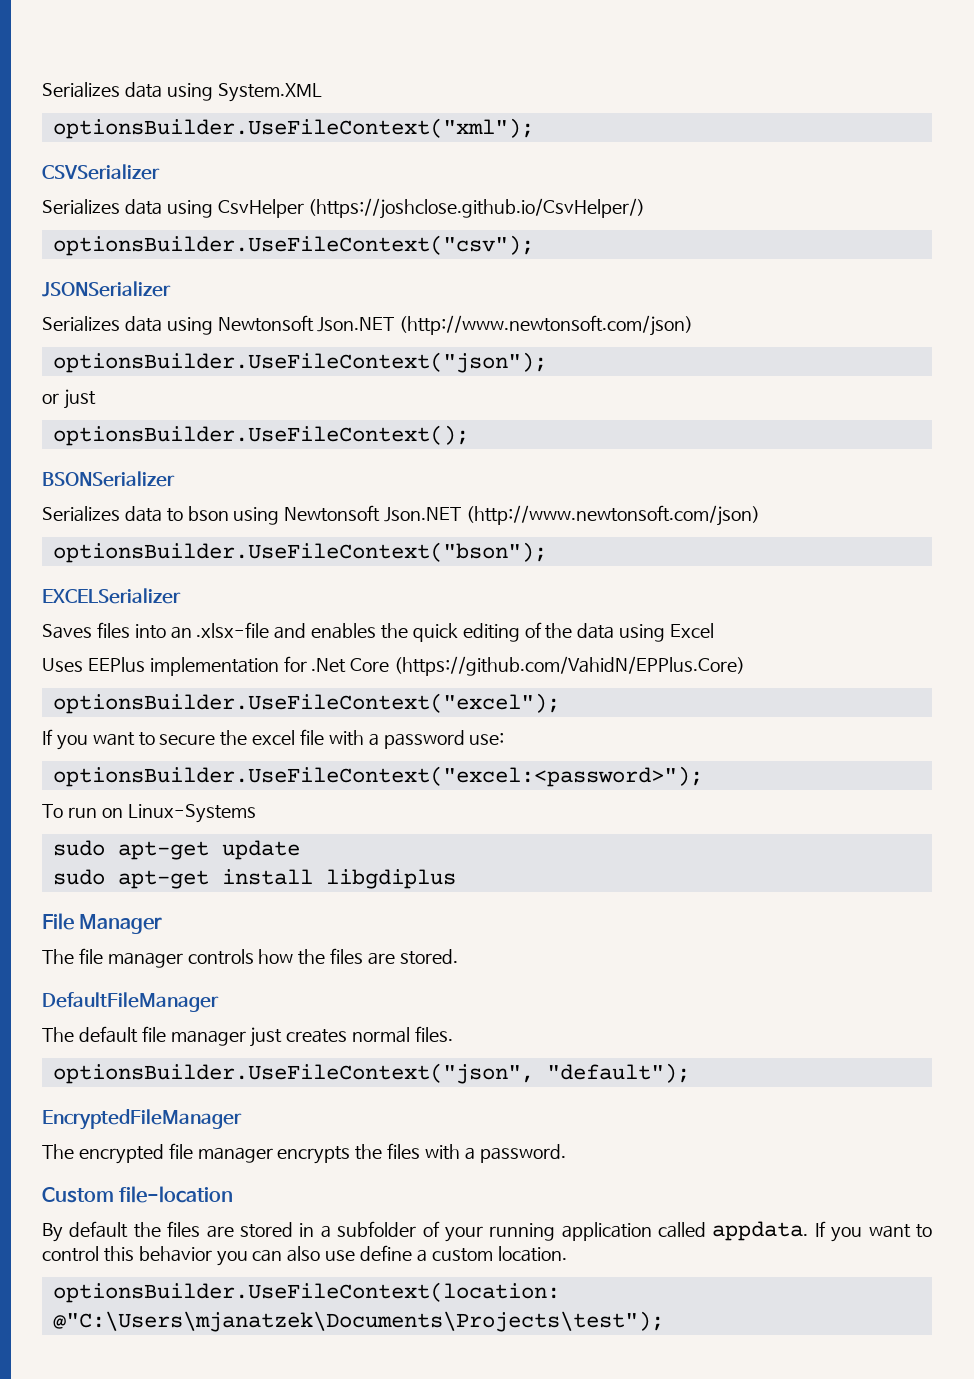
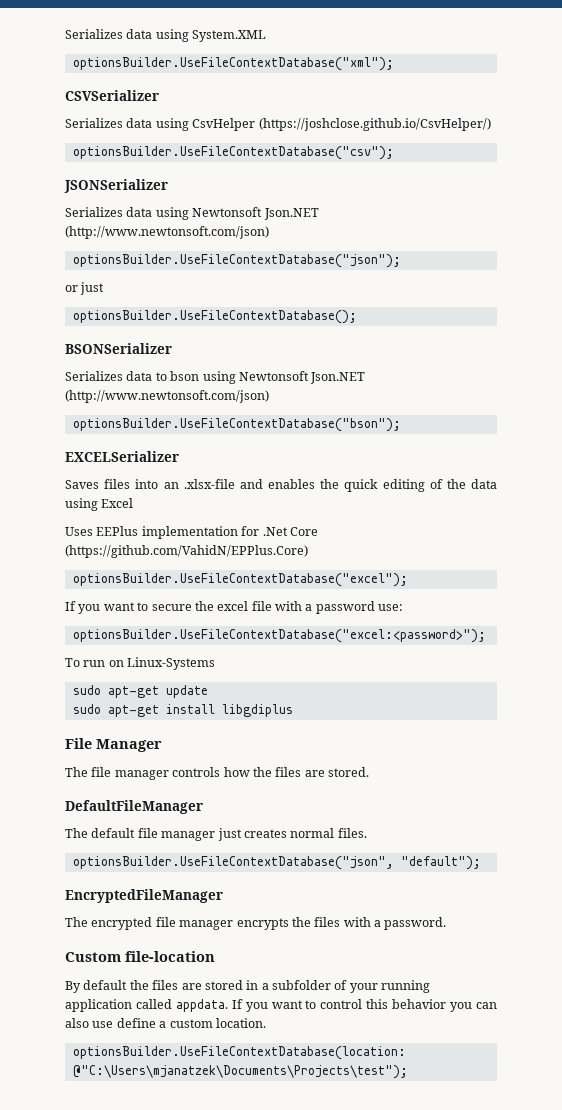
[52,118,534,139] optionsBuilder.UseFileContext("xml"); -> [72,57,394,71] optionsBuilder.UseFileContextDatabase("xml");
[52,235,534,256] optionsBuilder.UseFileContext("csv"); -> [72,146,394,160] optionsBuilder.UseFileContextDatabase("csv");
[52,352,547,373] optionsBuilder.UseFileContext("json"); -> [72,254,401,268] optionsBuilder.UseFileContextDatabase("json");
[52,425,469,446] optionsBuilder.UseFileContext(); -> [72,310,357,324] optionsBuilder.UseFileContextDatabase();
[52,542,547,563] optionsBuilder.UseFileContext("bson"); -> [72,418,401,432] optionsBuilder.UseFileContextDatabase("bson");
[52,693,560,714] optionsBuilder.UseFileContext("excel"); -> [72,573,408,587] optionsBuilder.UseFileContextDatabase("excel");
[52,766,703,787] optionsBuilder.UseFileContext("excel:<password>"); -> [72,629,486,643] optionsBuilder.UseFileContextDatabase("excel:<password>");
[52,1063,534,1084] optionsBuilder.UseFileContext("json", -> [72,856,394,870] optionsBuilder.UseFileContextDatabase("json",
[52,1282,560,1303] optionsBuilder.UseFileContext(location: -> [72,1046,406,1060] optionsBuilder.UseFileContextDatabase(location:

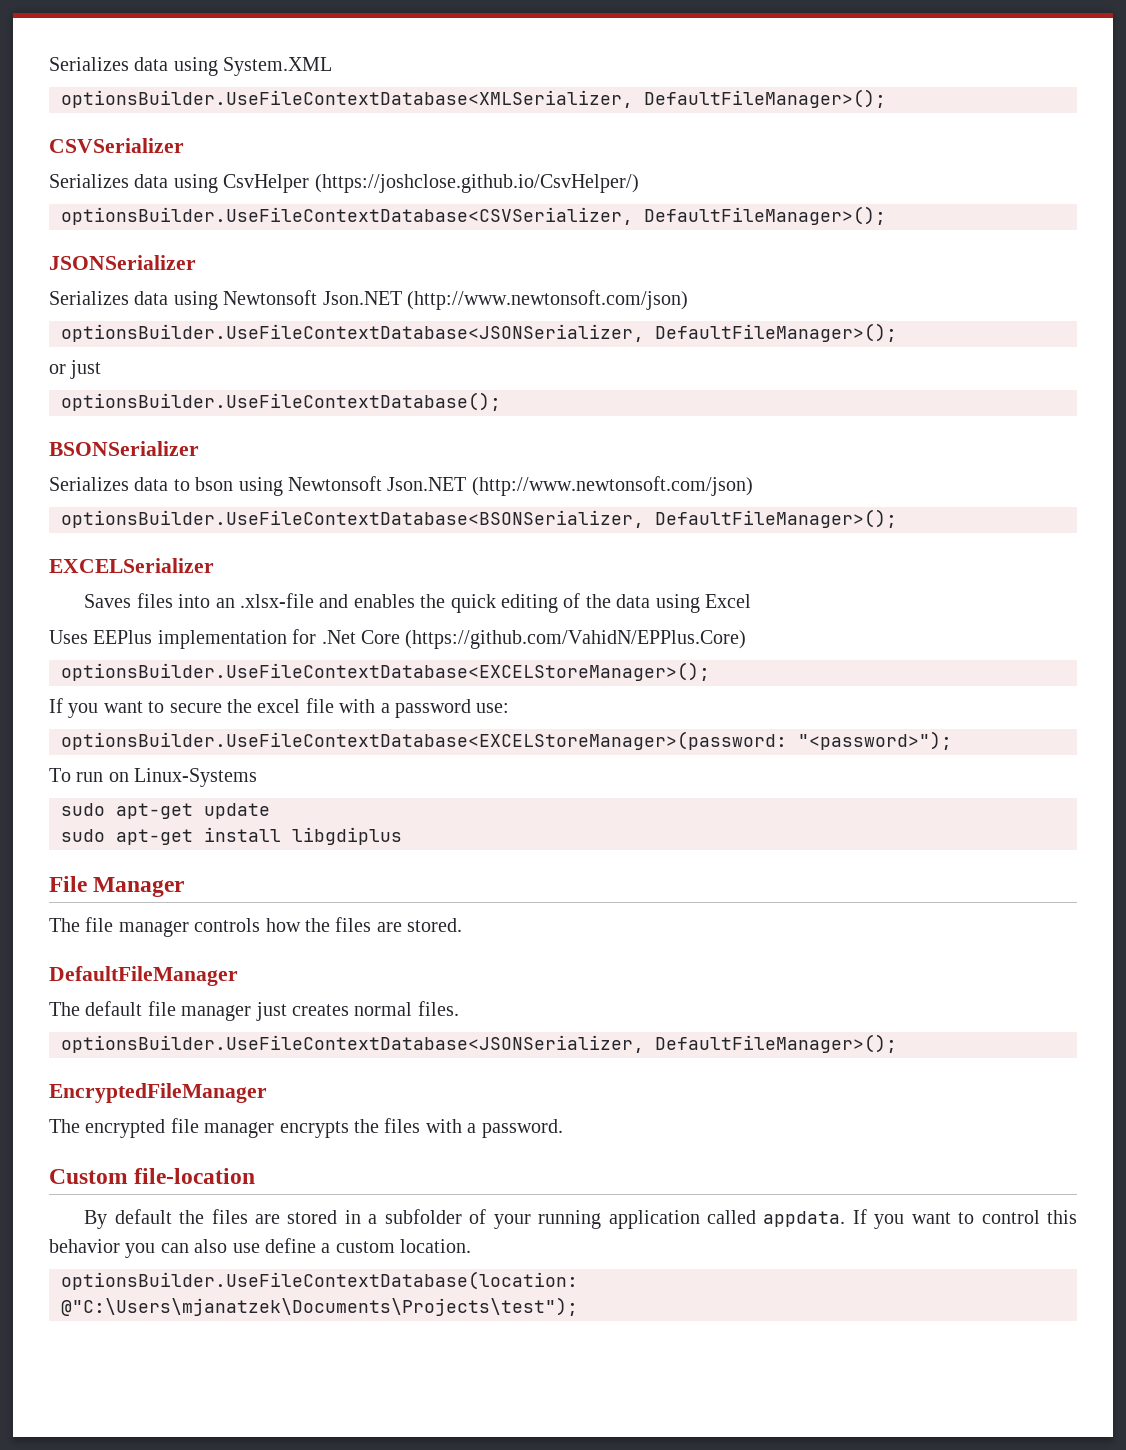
[72,57,394,71] optionsBuilder.UseFileContextDatabase("xml"); -> [61,89,886,108] optionsBuilder.UseFileContextDatabase<XMLSerializer, DefaultFileManager>();
[72,146,394,160] optionsBuilder.UseFileContextDatabase("csv"); -> [61,206,886,225] optionsBuilder.UseFileContextDatabase<CSVSerializer, DefaultFileManager>();
[72,254,401,268] optionsBuilder.UseFileContextDatabase("json"); -> [61,323,897,342] optionsBuilder.UseFileContextDatabase<JSONSerializer, DefaultFileManager>();
[72,418,401,432] optionsBuilder.UseFileContextDatabase("bson"); -> [61,509,897,528] optionsBuilder.UseFileContextDatabase<BSONSerializer, DefaultFileManager>();
[72,573,408,587] optionsBuilder.UseFileContextDatabase("excel"); -> [61,662,710,681] optionsBuilder.UseFileContextDatabase<EXCELStoreManager>();
[72,629,486,643] optionsBuilder.UseFileContextDatabase("excel:<password>"); -> [61,731,952,750] optionsBuilder.UseFileContextDatabase<EXCELStoreManager>(password: "<password>");
[72,856,481,870] optionsBuilder.UseFileContextDatabase("json", "default"); -> [61,1034,897,1053] optionsBuilder.UseFileContextDatabase<JSONSerializer, DefaultFileManager>();

